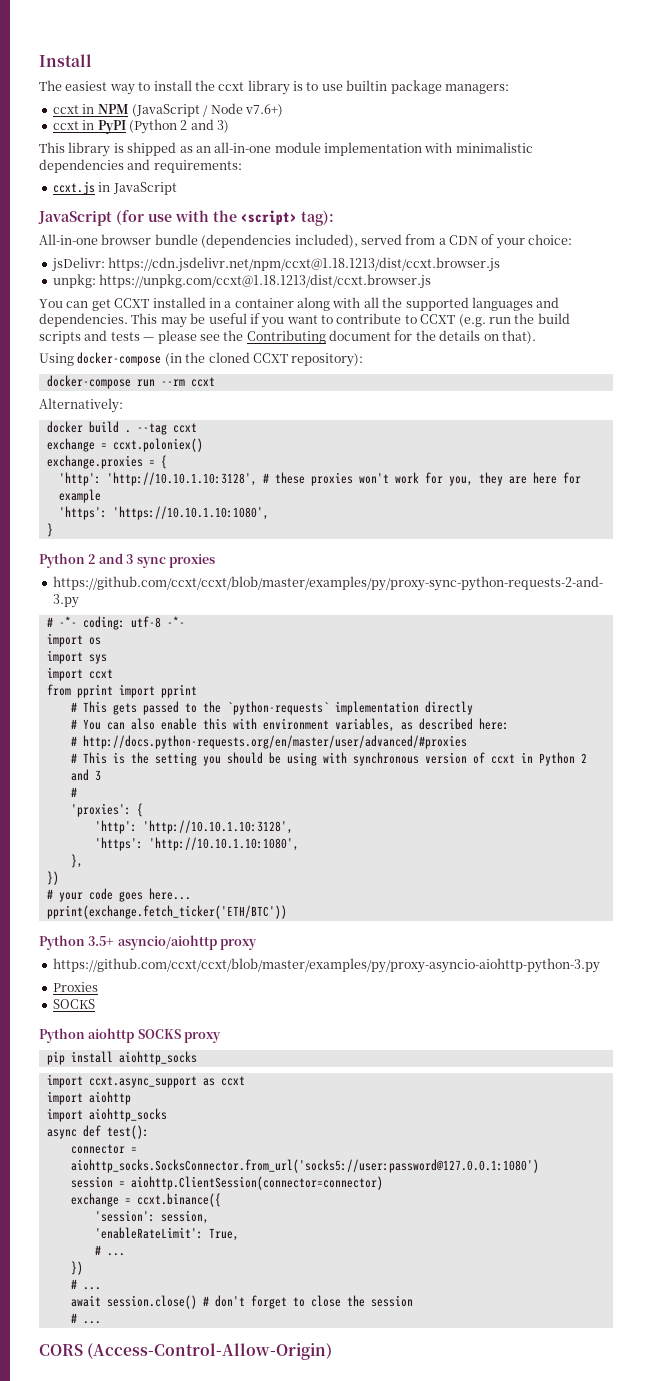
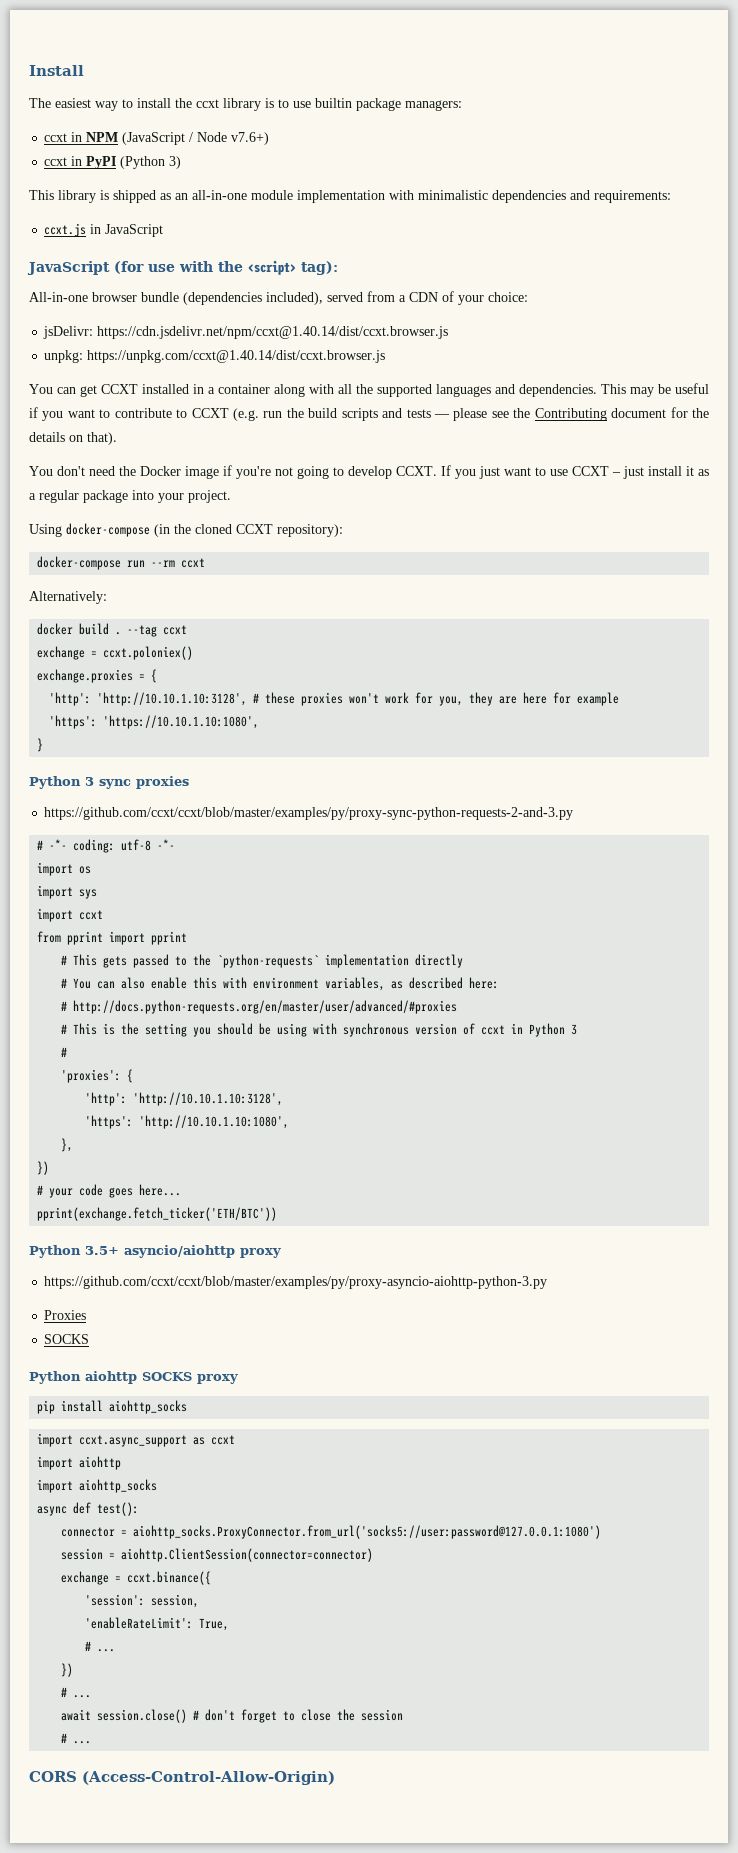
[180,119,214,130] 2 and -> (166, 162) none
[108,257,501,272] https://cdn.jsdelivr.net/npm/ccxt@1.18.1213/dist/ccxt.browser.js -> [97,326,449,339] https://cdn.jsdelivr.net/npm/ccxt@1.40.14/dist/ccxt.browser.js
[99,274,432,289] https://unpkg.com/ccxt@1.18.1213/dist/ccxt.browser.js -> [87,350,386,363] https://unpkg.com/ccxt@1.40.14/dist/ccxt.browser.js
(536, 337) none -> [29,465,709,479] [29,490,231,503] // You don't need the Docker image if you're not going to develop CCXT. If you just want to use CCXT – just install it as a regular package into your project.
[88,553,123,564] 2 and -> (81, 782) none
[580,753,587,763] [70,769,89,781] 2 and -> (566, 1030) none
[70,1159,539,1173] aiohttp_socks.SocksConnector.from_url('socks5://user:password@127.0.0.1:1080') -> [133,1525,602,1539] aiohttp_socks.ProxyConnector.from_url('socks5://user:password@127.0.0.1:1080')

